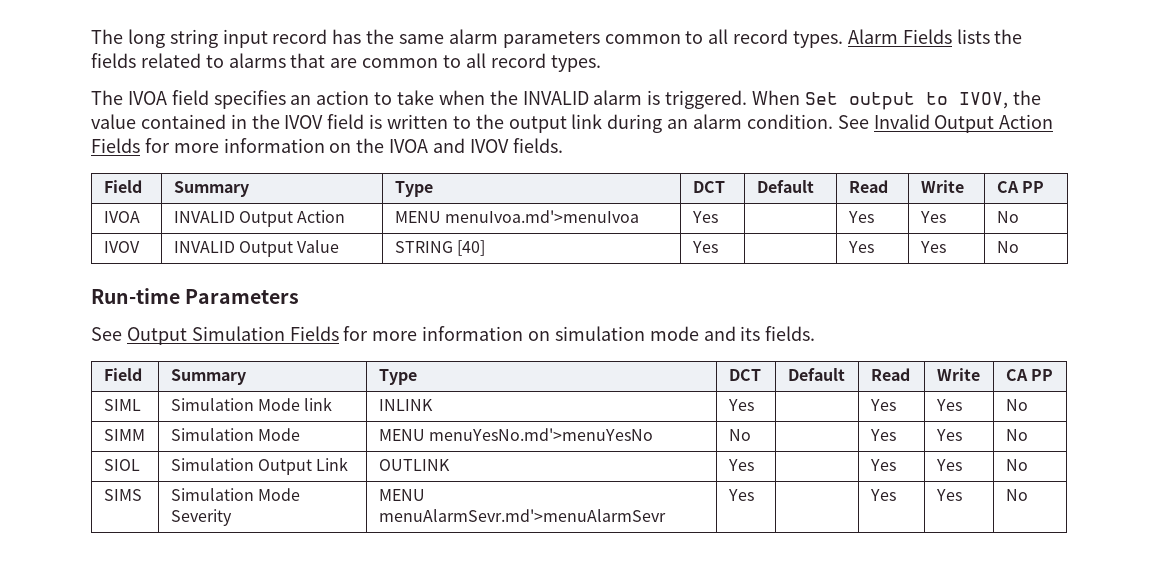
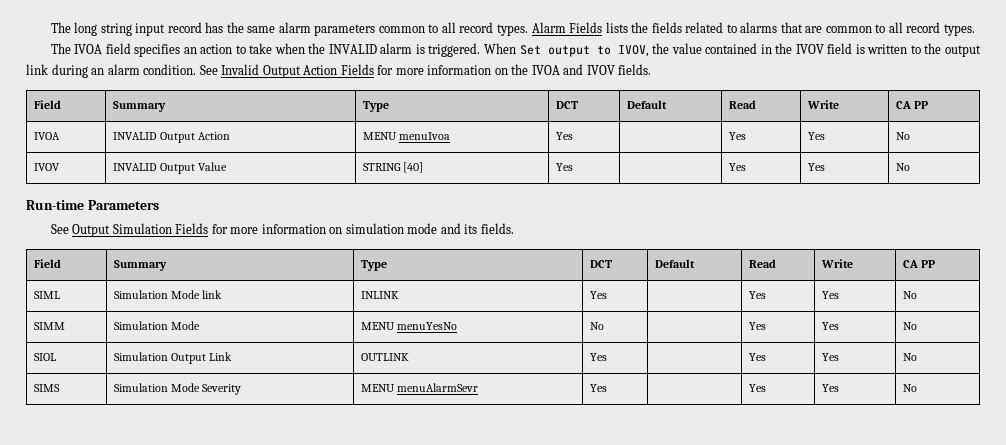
[445,210,640,223] menuIvoa.md'>menuIvoa -> [398,132,450,140] menuIvoa
[429,428,654,441] menuYesNo.md'>menuYesNo -> [396,322,457,330] menuYesNo
[378,509,666,522] menuAlarmSevr.md'>menuAlarmSevr -> [396,383,478,392] menuAlarmSevr

